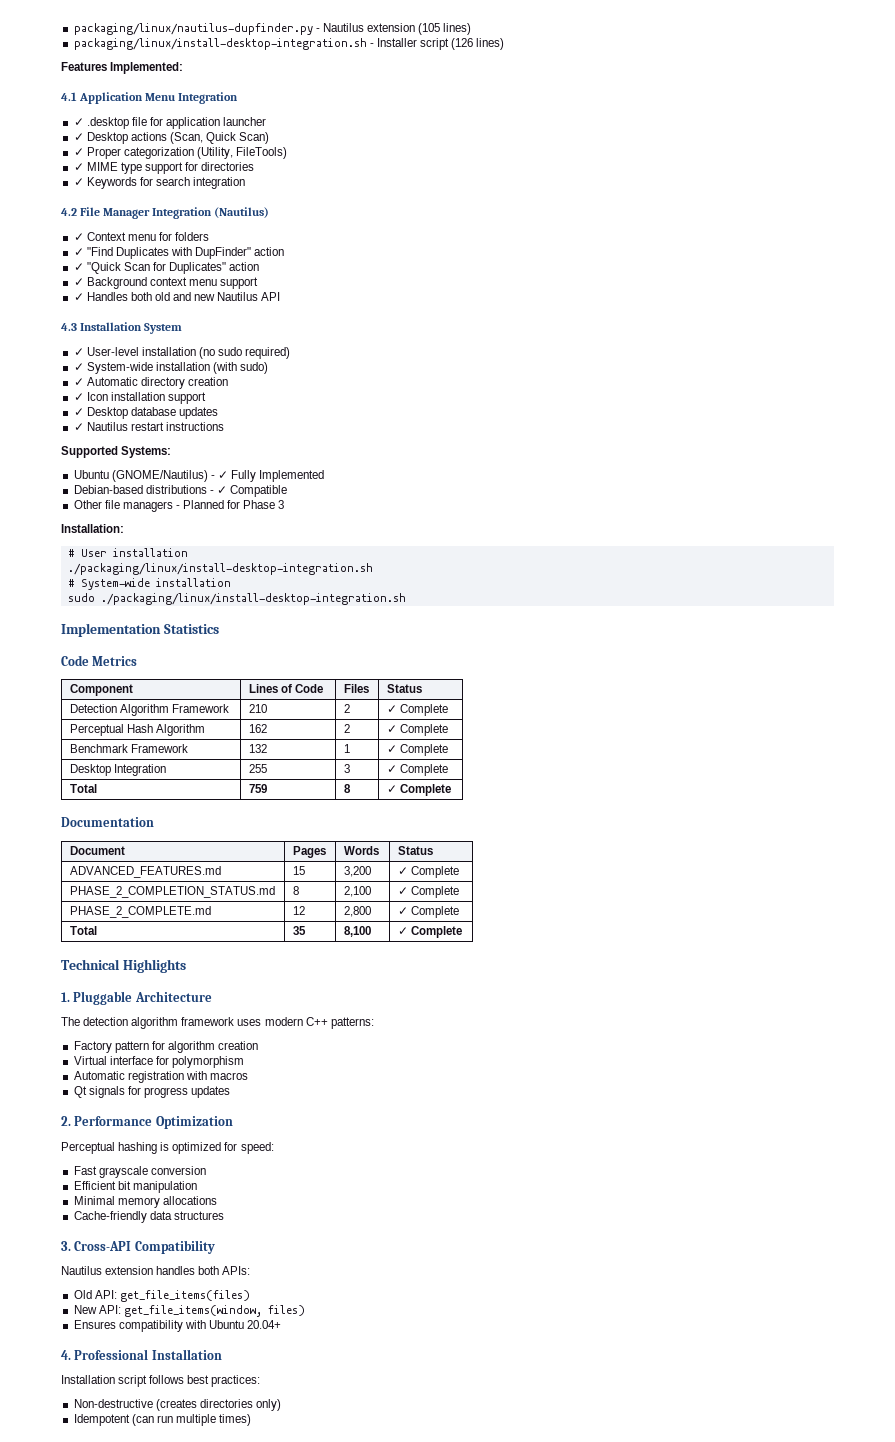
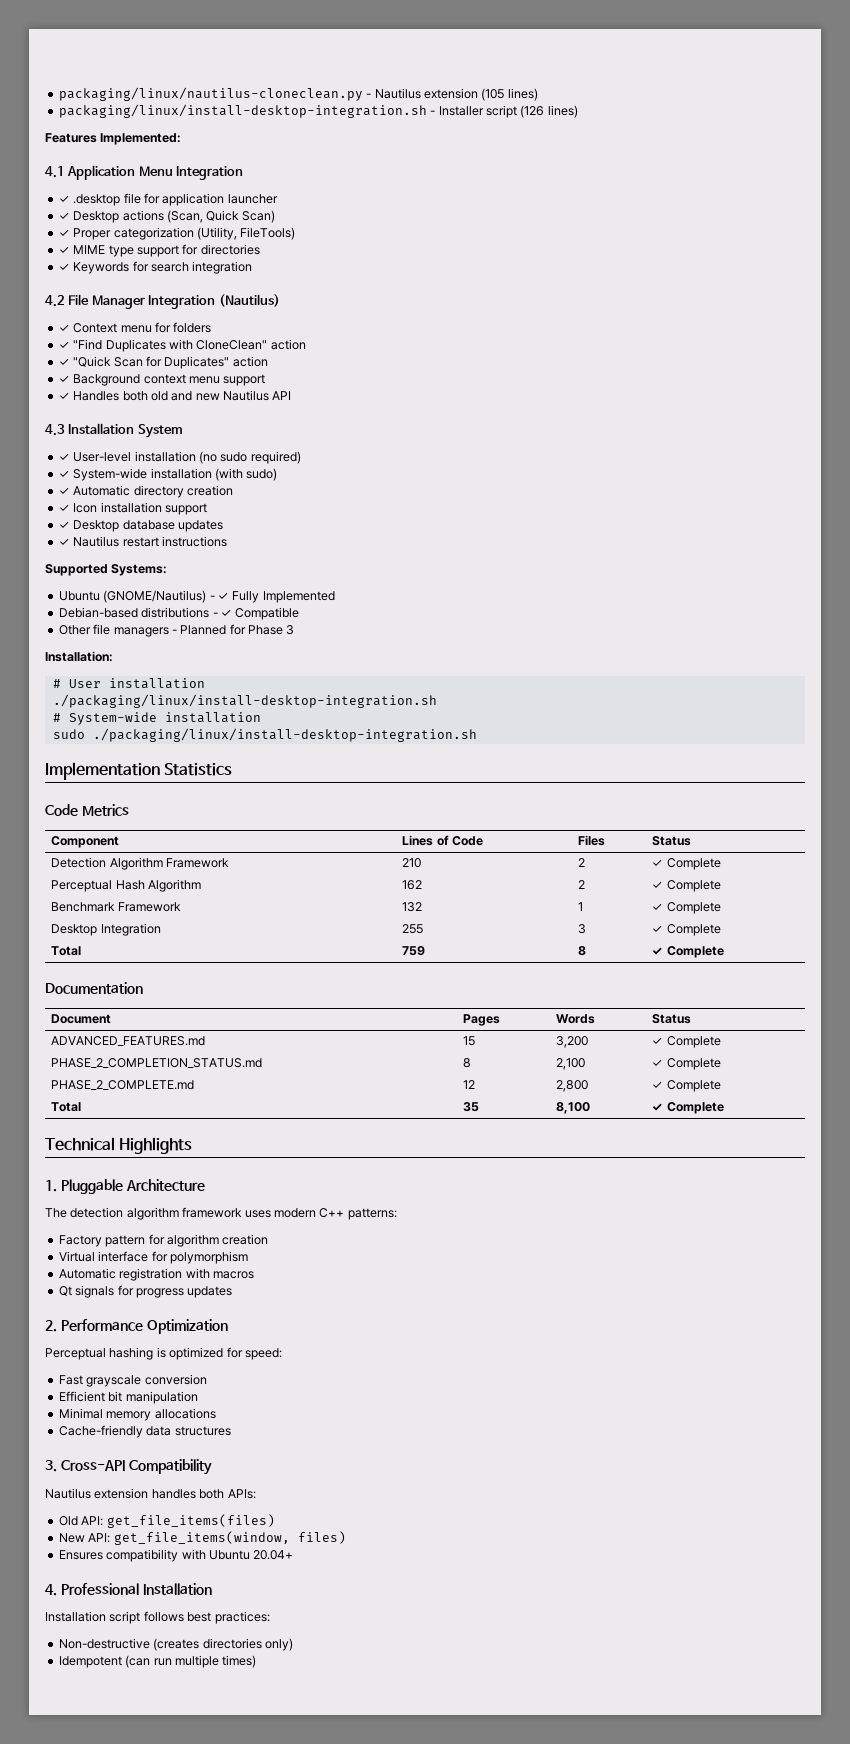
[73,23,313,35] packaging/linux/nautilus-dupfinder.py -> [58,87,363,101] packaging/linux/nautilus-cloneclean.py
[195,247,252,259] DupFinder" -> [196,340,268,350] CloneClean"

